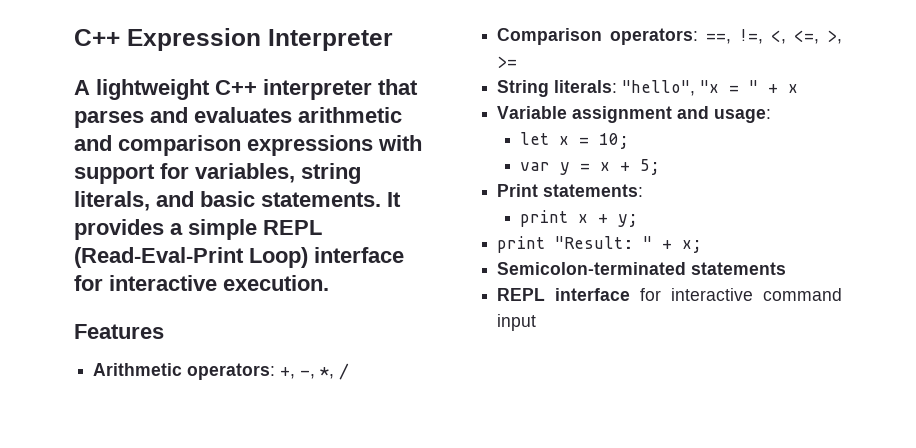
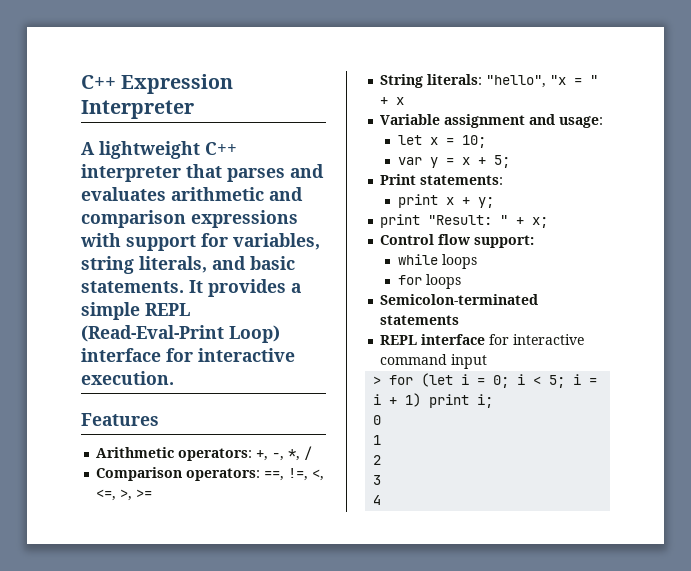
(703, 246) none -> [380,234,535,248] [397,254,477,269] [397,274,461,289] // Control flow support: // while loops // for loops
(537, 322) none -> [373,373,598,388] [373,393,494,408] [373,415,382,425] [373,435,382,445] [373,455,382,465] [373,475,382,485] [373,495,382,505] // > for (let i = 0; i < 5; i = i + 1) print i; // 0 // 1 // 2 // 3 // 4

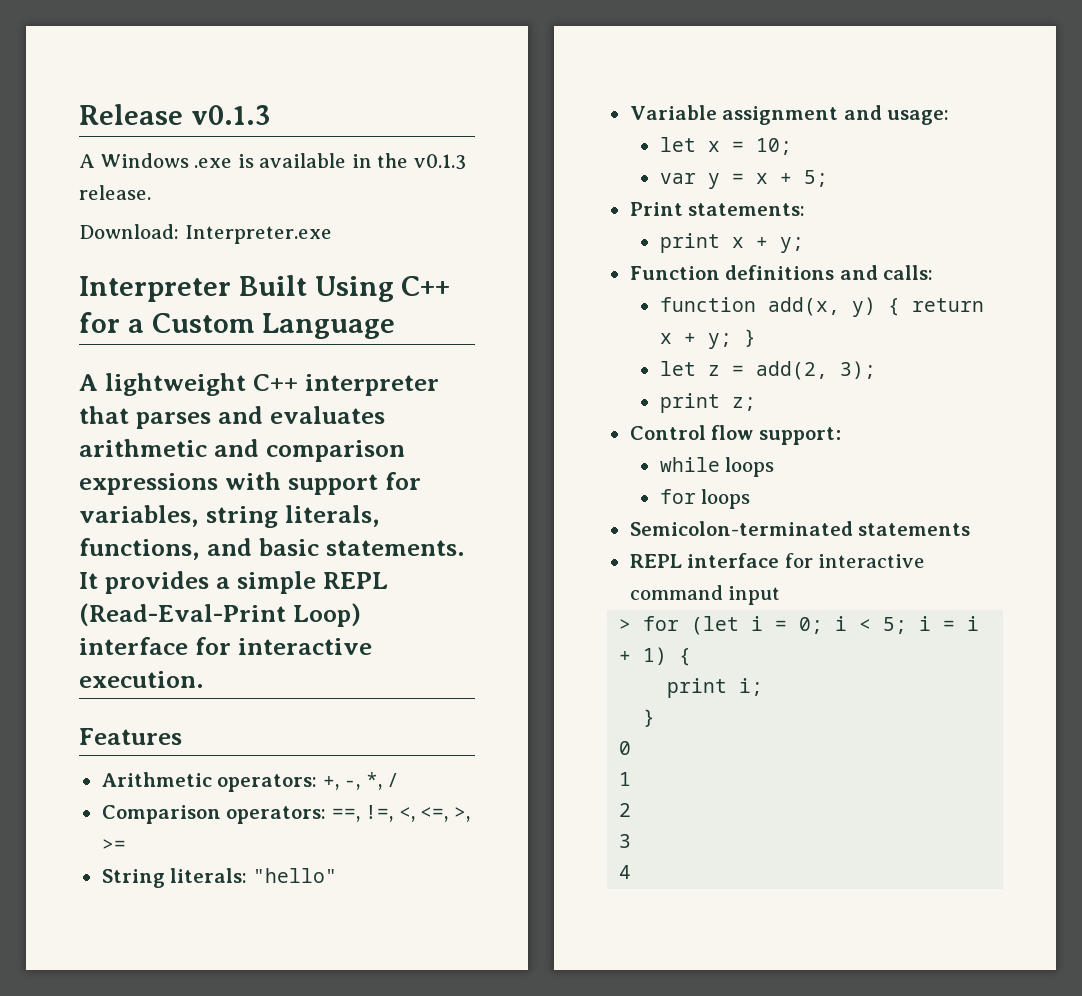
[81,74,234,94] [81,100,194,119] C++ Expression Interpreter -> [79,104,271,125] [79,153,466,170] [79,185,151,200] [79,224,332,244] [79,275,451,302] [79,312,396,339] Release v0.1.3 // A Windows .exe is available in the v0.1.3 release. // Download: Interpreter.exe // Interpreter Built Using C++ for a Custom Language
(207, 264) none -> [79,538,200,560] functions,
[486,75,599,88] [380,97,405,105] "hello", "x = " + x -> [252,868,337,883] "hello"
[380,214,549,228] print "Result: " + x; -> [629,265,934,280] [659,297,984,317] [659,329,756,349] [659,361,876,380] [659,393,756,413] Function definitions and calls: // function add(x, y) { return x + y; } // let z = add(2, 3); // print z;
(422, 400) none -> [679,648,692,666] { //
(494, 401) none -> [643,709,656,727] // }

